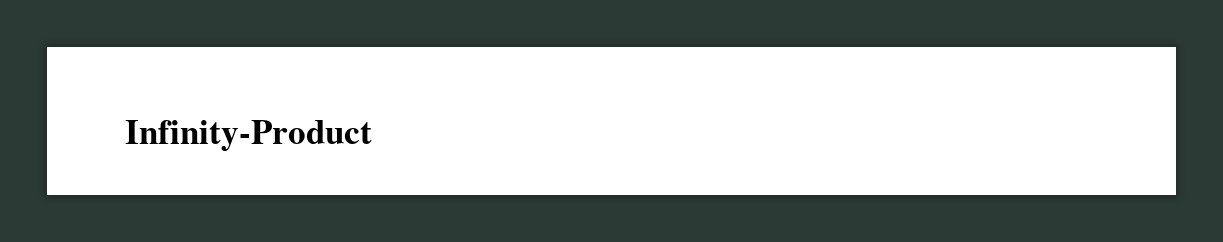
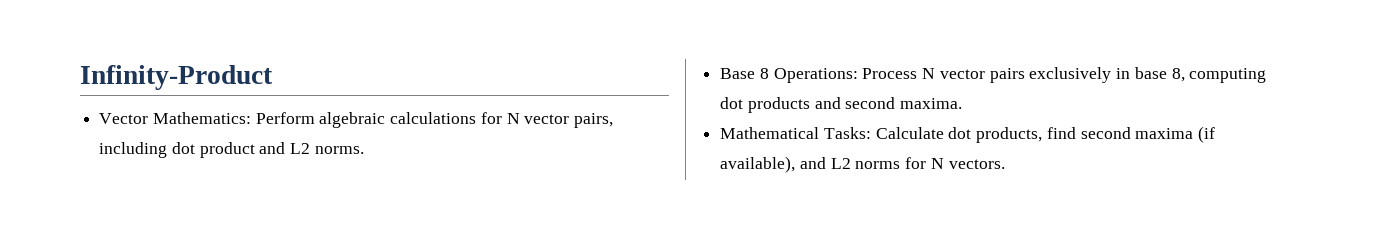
(372, 135) none -> [99,112,614,128] [99,142,364,158] [720,67,1267,83] [720,97,963,113] [720,126,1216,143] [720,156,1005,173] // Vector Mathematics: Perform algebraic calculations for N vector pairs, including dot product and L2 norms. // Base 8 Operations: Process N vector pairs exclusively in base 8, computing dot products and second maxima. // Mathematical Tasks: Calculate dot products, find second maxima (if available), and L2 norms for N vectors.

